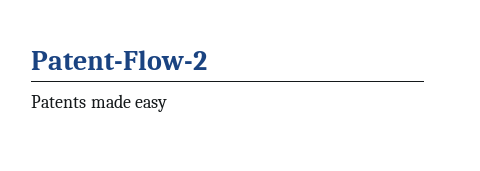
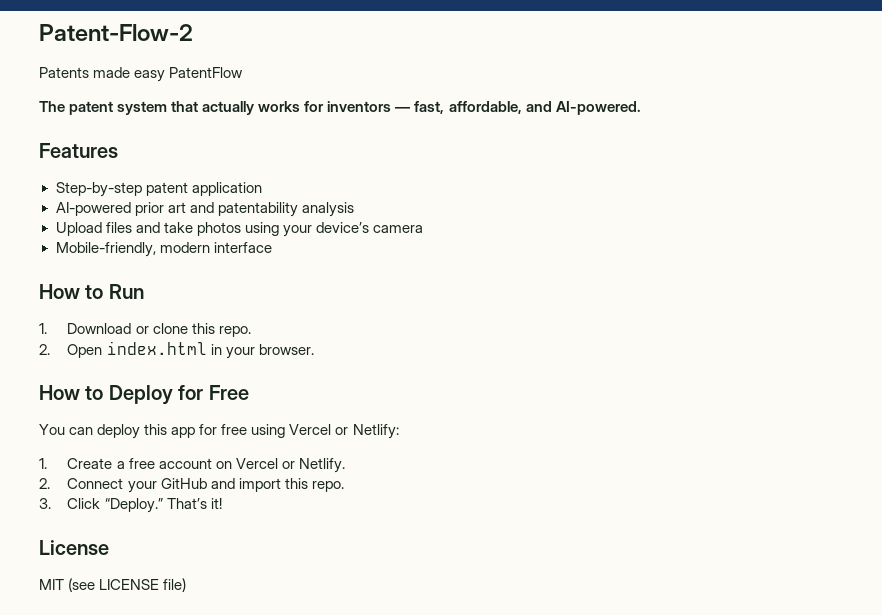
(168, 105) none -> [169,67,244,78] [39,101,641,115] [39,143,118,158] [55,182,262,197] [55,202,354,217] [55,222,423,237] [55,242,272,257] [39,284,144,299] [39,323,251,337] [39,341,314,359] [39,385,249,405] [39,424,399,439] [39,458,345,473] [39,478,344,493] [39,498,222,513] [39,540,109,555] [39,578,187,592] PatentFlow // The patent system that actually works for inventors — fast, affordable, and AI-powered. // Features // Step-by-step patent application // AI-powered prior art and patentability analysis // Upload files and take photos using your device’s camera // Mobile-friendly, modern interface // How to Run // 1. Download or clone this repo. // 2. Open index.html in your browser. // How to Deploy for Free // You can deploy this app for free using Vercel or Netlify: // 1. Create a free account on Vercel or Netlify. // 2. Connect your GitHub and import this repo. // 3. Click “Deploy.” That’s it! // License // MIT (see LICENSE file)

